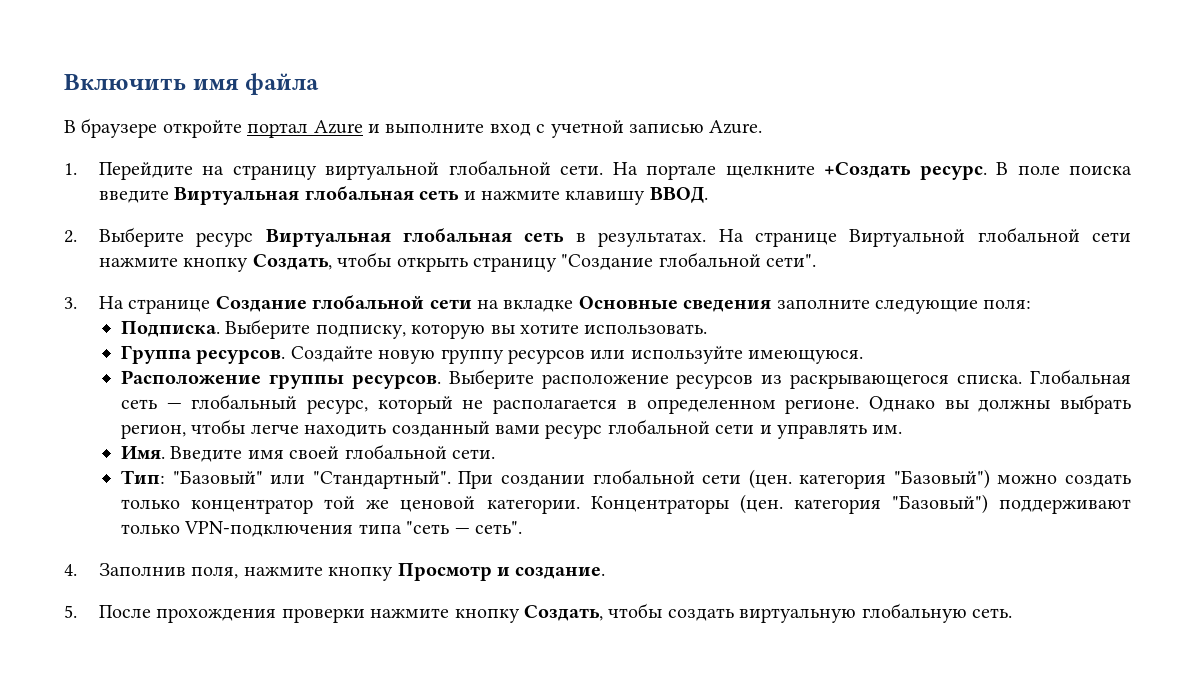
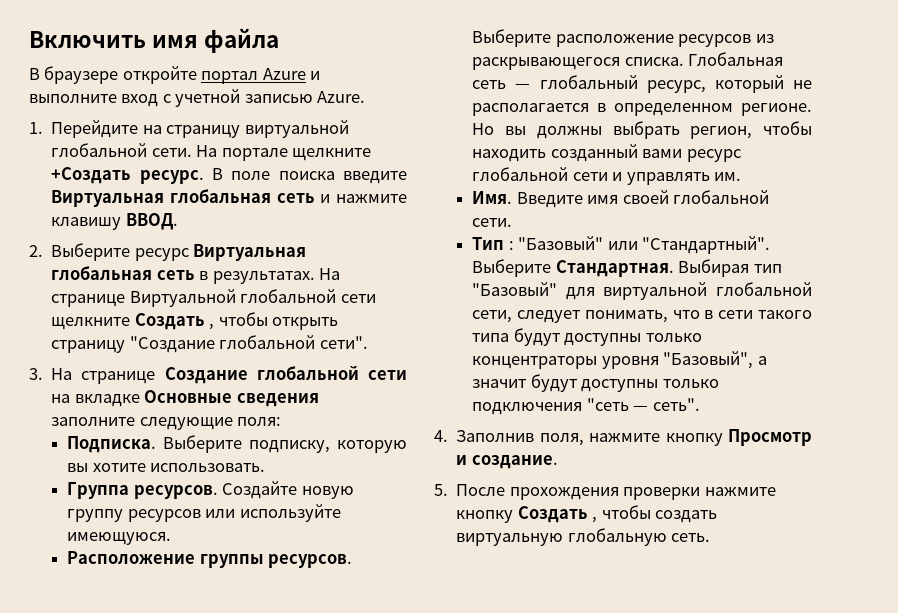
[99,254,332,272] нажмите кнопку Создать, -> [51,313,215,330] щелкните Создать ,
[868,396,935,412] Однако -> [472,123,495,135] Но
[250,424,299,434] легче -> (812, 128) none
[121,470,166,484] Тип: -> [472,237,514,250] Тип :
[458,469,1131,489] [121,494,1131,514] [121,521,402,537] При создании глобальной сети (цен. категория "Базовый") можно создать только концентратор той же ценовой категории. Концентраторы (цен. категория "Базовый") поддерживают только VPN-подключения типа -> [472,259,782,277] [472,282,812,300] [472,310,812,323] [472,328,702,346] [472,351,767,369] [472,374,719,392] [472,402,583,415] Выберите Стандартная. Выбирая тип "Базовый" для виртуальной глобальной сети, следует понимать, что в сети такого типа будут доступны только концентраторы уровня "Базовый", а значит будут доступны только подключения
[524,605,604,621] Создать, -> [517,506,598,523] Создать ,

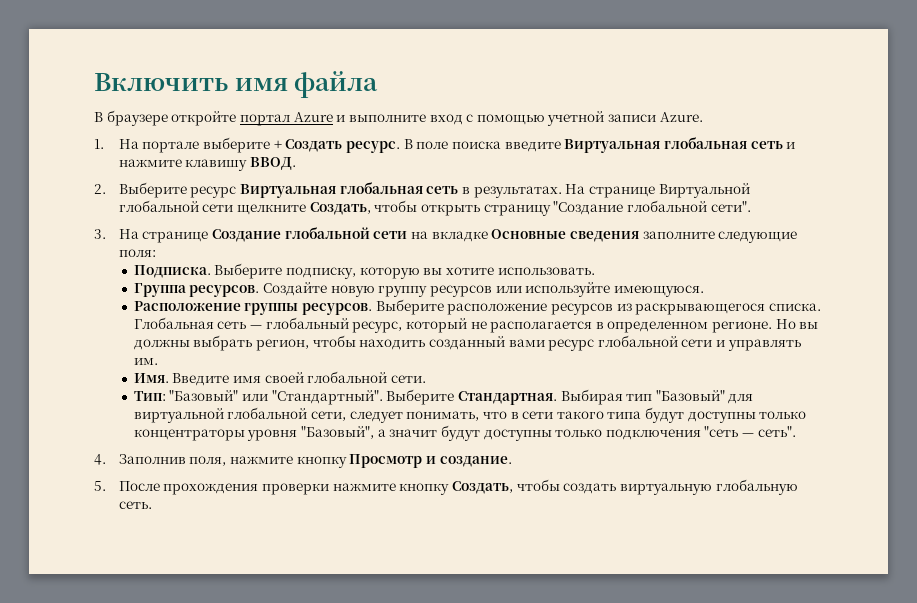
[175,89,313,107] учетной записью -> [476,111,657,126] помощью учетной записи
[51,120,349,138] [51,143,372,161] [51,167,132,184] Перейдите на страницу виртуальной глобальной сети. На портале щелкните +Создать -> [118,137,343,153] На портале выберите + Создать
[134,313,215,330] Создать , -> [309,202,371,215] Создать,
[472,237,514,250] Тип : -> [133,391,166,401] Тип:
[517,506,598,523] Создать , -> [452,481,514,494] Создать,

